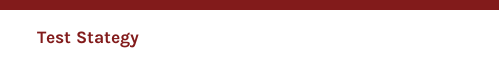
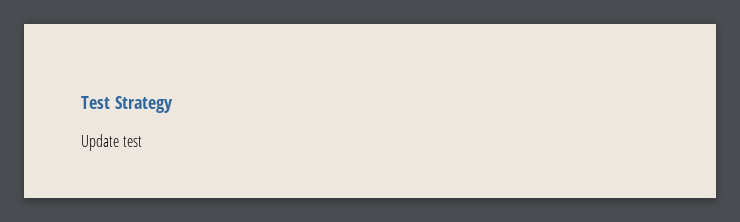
[75,31,139,48] Stategy -> [114,96,173,113] [81,134,143,151] Strategy // Update test

